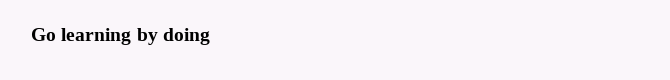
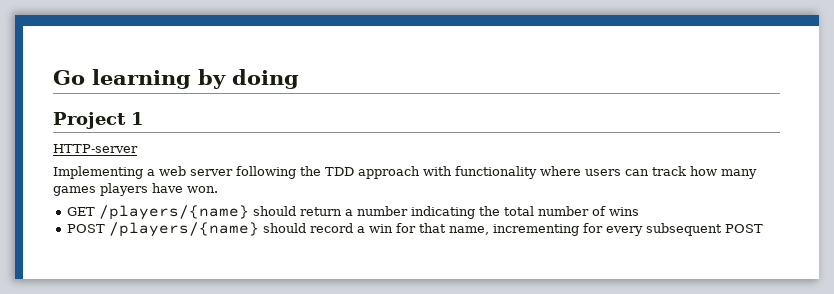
(210, 36) none -> [53,112,144,129] [53,144,138,153] [53,166,757,179] [53,183,218,196] [67,205,640,220] [67,222,764,237] // Project 1 // HTTP-server // Implementing a web server following the TDD approach with functionality where users can track how many games players have won. // GET /players/{name} should return a number indicating the total number of wins // POST /players/{name} should record a win for that name, incrementing for every subsequent POST

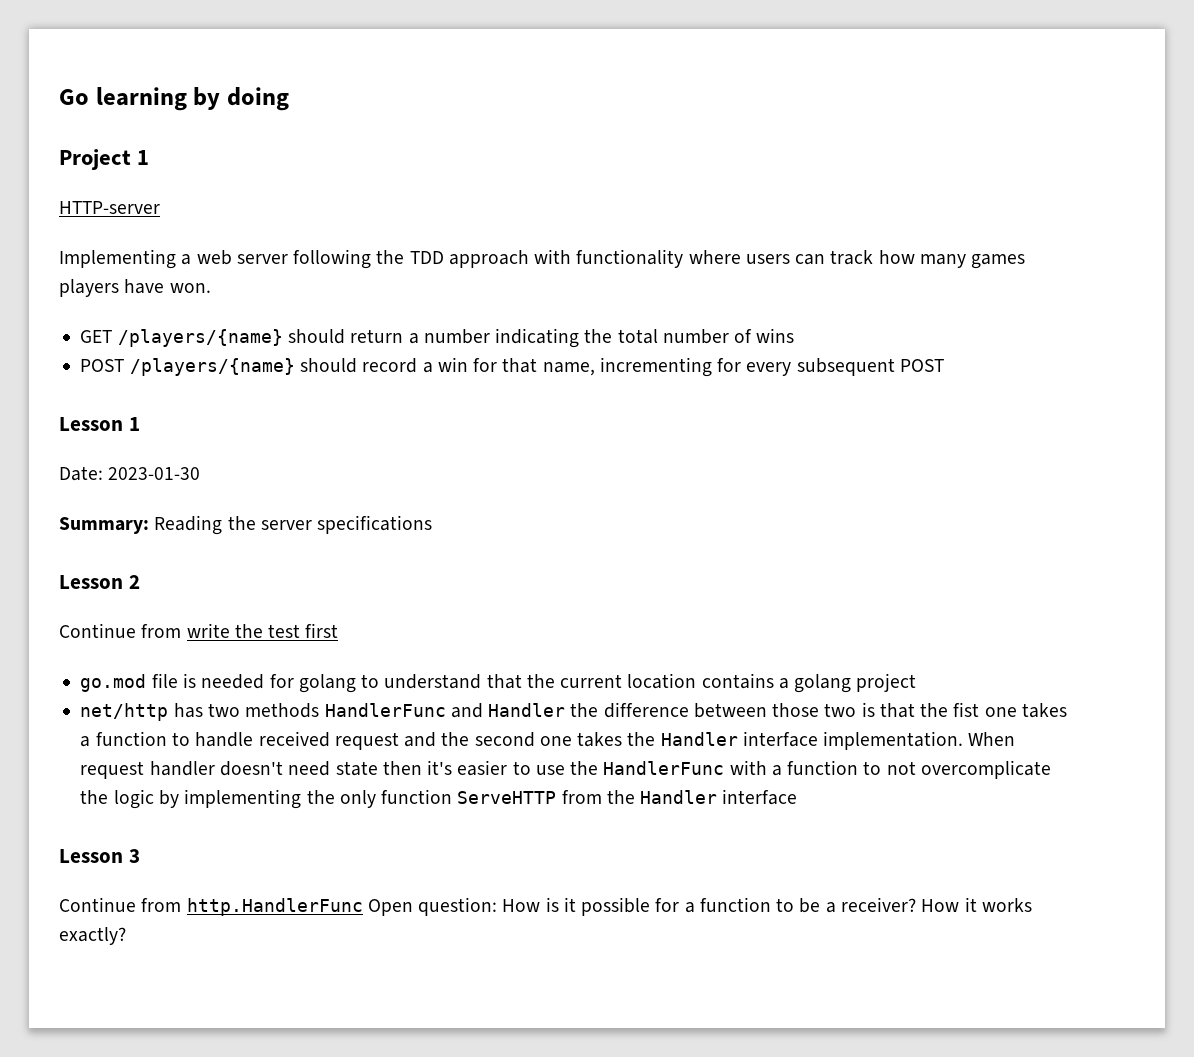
(764, 228) none -> [59,417,140,431] [59,466,201,481] [59,515,433,535] [59,575,140,589] [59,623,339,638] [80,673,917,693] [80,702,1067,721] [80,731,1016,750] [80,760,1051,779] [80,789,798,809] [59,849,140,863] [59,897,1032,916] [59,927,126,945] // Lesson 1 // Date: 2023-01-30 // Summary: Reading the server specifications // Lesson 2 // Continue from write the test first // go.mod file is needed for golang to understand that the current location contains a golang project // net/http has two methods HandlerFunc and Handler the difference between those two is that the fist one takes a function to handle received request and the second one takes the Handler interface implementation. When request handler doesn't need state then it's easier to use the HandlerFunc with a function to not overcomplicate the logic by implementing the only function ServeHTTP from the Handler interface // Lesson 3 // Continue from http.HandlerFunc Open question: How is it possible for a function to be a receiver? How it works exactly?

